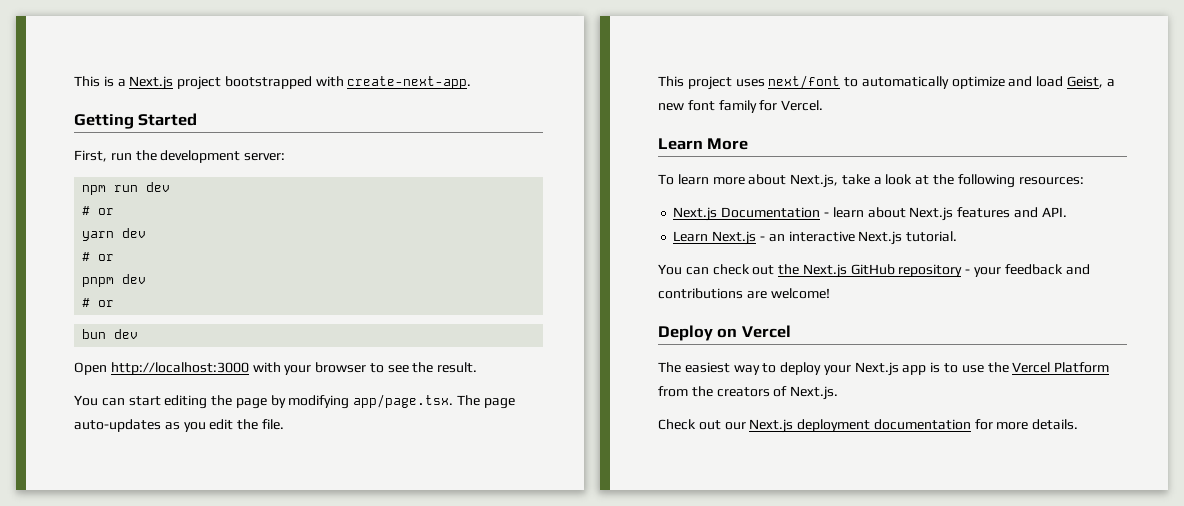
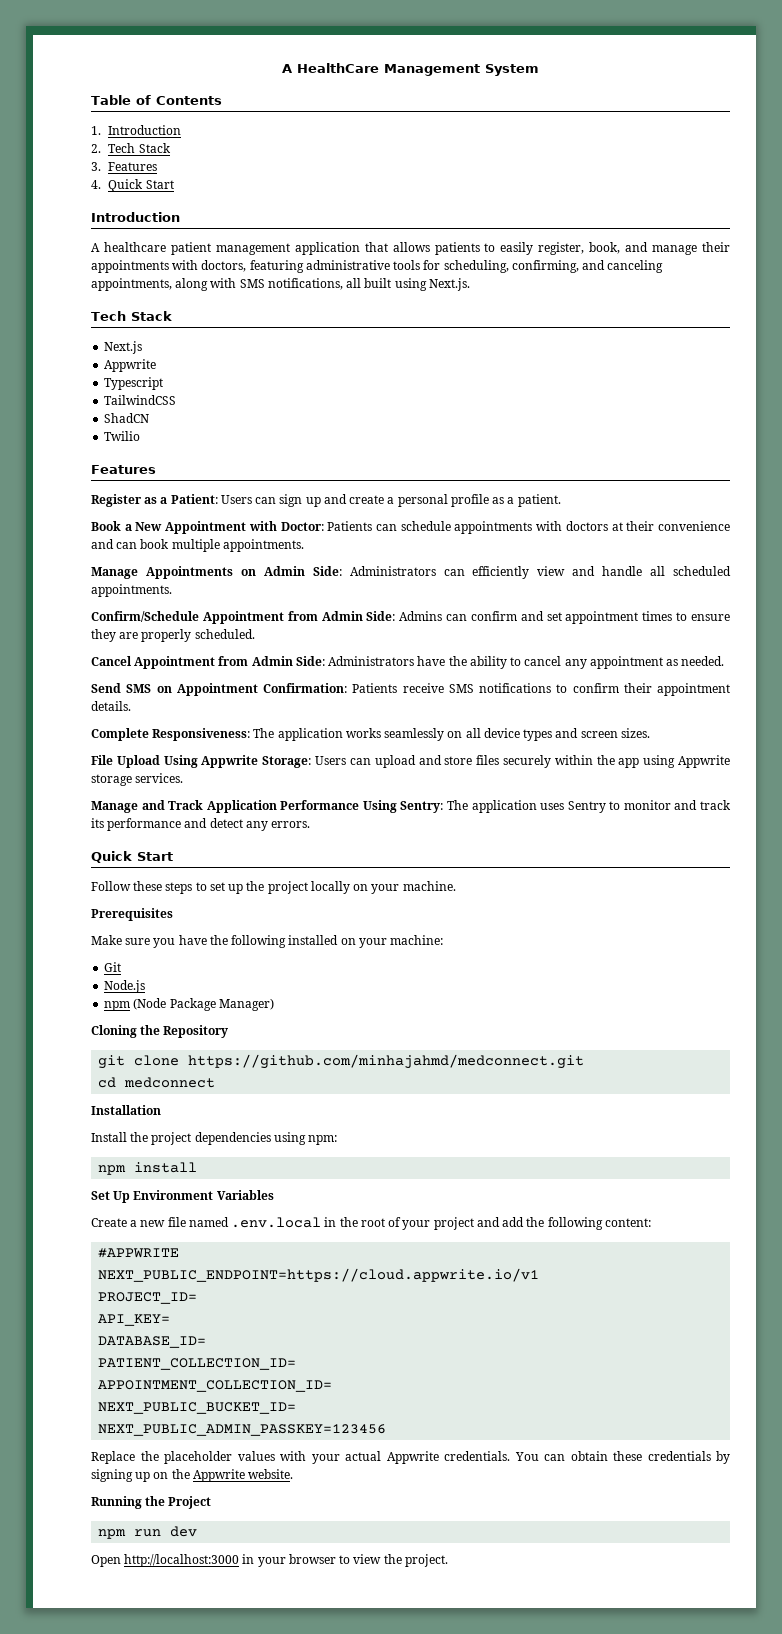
[74,76,472,90] [74,113,198,129] [74,150,286,163] [82,182,171,195] [82,206,115,215] [82,228,147,241] [82,252,115,261] [82,274,147,287] [82,298,115,307] [82,329,107,339] This is a Next.js project bootstrapped with create-next-app. // Getting Started // First, run the development server: // npm run dev // # or // yarn dev // # or // pnpm dev // # or // bun -> [282,63,539,76] [91,95,222,105] [91,125,182,135] [91,143,171,153] [91,162,158,171] [91,179,174,192] [91,212,180,222] [91,242,731,255] [91,260,664,273] [91,278,470,291] [91,311,172,321] [104,341,143,354] [104,359,157,372] [104,377,164,390] [104,395,177,405] [104,413,150,423] [104,431,141,441] [91,465,156,474] [91,494,561,507] [91,521,730,534] [91,539,304,552] [91,566,731,579] [91,584,172,597] [91,611,730,624] [91,629,255,642] [91,656,725,669] [91,683,730,696] [91,701,131,711] [91,728,650,741] [91,755,730,768] [91,773,184,786] [91,800,731,813] [91,818,311,831] [91,851,173,863] [91,881,456,894] [91,908,173,921] [91,935,444,948] [104,962,122,972] [104,980,146,993] [104,998,274,1011] [91,1025,229,1038] [98,1054,585,1069] [98,1077,216,1088] [91,1105,161,1115] [91,1132,338,1145] [98,1162,198,1175] [91,1190,274,1203] [91,1217,651,1230] [98,1248,180,1258] [98,1268,540,1282] [98,1292,198,1304] [98,1314,171,1326] [98,1336,207,1348] [98,1358,297,1370] [98,1380,333,1392] [98,1402,297,1414] [98,1424,387,1436] [91,1451,730,1464] [91,1469,294,1482] [91,1496,212,1509] [98,1529,162,1539] A HealthCare Management System // Table of Contents // 1. Introduction // 2. Tech Stack // 3. Features // 4. Quick Start // Introduction // A healthcare patient management application that allows patients to easily register, book, and manage their appointments with doctors, featuring administrative tools for scheduling, confirming, and canceling appointments, along with SMS notifications, all built using Next.js. // Tech Stack // Next.js // Appwrite // Typescript // TailwindCSS // ShadCN // Twilio // Features // Register as a Patient: Users can sign up and create a personal profile as a patient. // Book a New Appointment with Doctor: Patients can schedule appointments with doctors at their convenience and can book multiple appointments. // Manage Appointments on Admin Side: Administrators can efficiently view and handle all scheduled appointments. // Confirm/Schedule Appointment from Admin Side: Admins can confirm and set appointment times to ensure they are properly scheduled. // Cancel Appointment from Admin Side: Administrators have the ability to cancel any appointment as needed. // Send SMS on Appointment Confirmation: Patients receive SMS notifications to confirm their appointment details. // Complete Responsiveness: The application works seamlessly on all device types and screen sizes. // File Upload Using Appwrite Storage: Users can upload and store files securely within the app using Appwrite storage services. // Manage and Track Application Performance Using Sentry: The application uses Sentry to monitor and track its performance and detect any errors. // Quick Start // Follow these steps to set up the project locally on your machine. // Prerequisites // Make sure you have the following installed on your machine: // Git // Node.js // npm (Node Package Manager) // Cloning the Repository // git clone https://github.com/minhajahmd/medconnect.git // cd medconnect // Installation // Install the project dependencies using npm: // npm install // Set Up Environment Variables // Create a new file named .env.local in the root of your project and add the following content: // #APPWRITE // NEXT_PUBLIC_ENDPOINT=https://cloud.appwrite.io/v1 // PROJECT_ID= // API_KEY= // DATABASE_ID= // PATIENT_COLLECTION_ID= // APPOINTMENT_COLLECTION_ID= // NEXT_PUBLIC_BUCKET_ID= // NEXT_PUBLIC_ADMIN_PASSKEY=123456 // Replace the placeholder values with your actual Appwrite credentials. You can obtain these credentials by signing up on the Appwrite website. // Running the Project // npm run
[252,362,281,373] with -> [242,1554,255,1564] in
[387,362,478,373] [74,394,515,409] [74,419,284,432] [658,75,1115,90] [658,100,824,113] [658,138,749,150] [658,174,1084,188] [673,207,1067,221] [673,231,958,245] [658,264,1090,278] [658,288,830,299] [658,325,791,341] [658,362,1110,376] [658,386,839,400] [658,419,1079,433] see the result. // You can start editing the page by modifying app/page.tsx. The page auto-updates as you edit the file. // This project uses next/font to automatically optimize and load Geist, a new font family for Vercel. // Learn More // To learn more about Next.js, take a look at the following resources: // Next.js Documentation - learn about Next.js features and API. // Learn Next.js - an interactive Next.js tutorial. // You can check out the Next.js GitHub repository - your feedback and contributions are welcome! // Deploy on Vercel // The easiest way to deploy your Next.js app is to use the Vercel Platform from the creators of Next.js. // Check out our Next.js deployment documentation for more details. -> [353,1554,448,1567] view the project.

